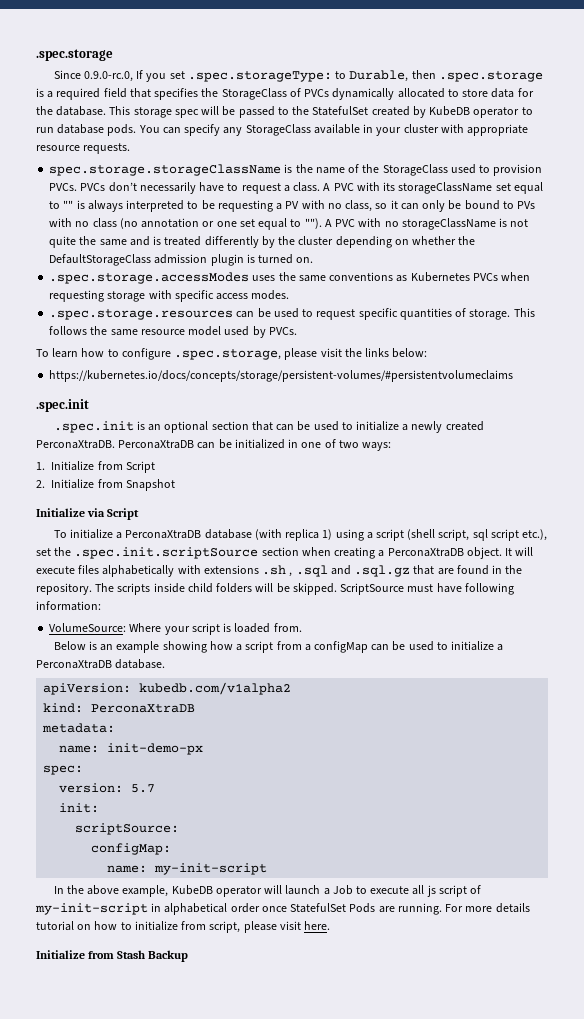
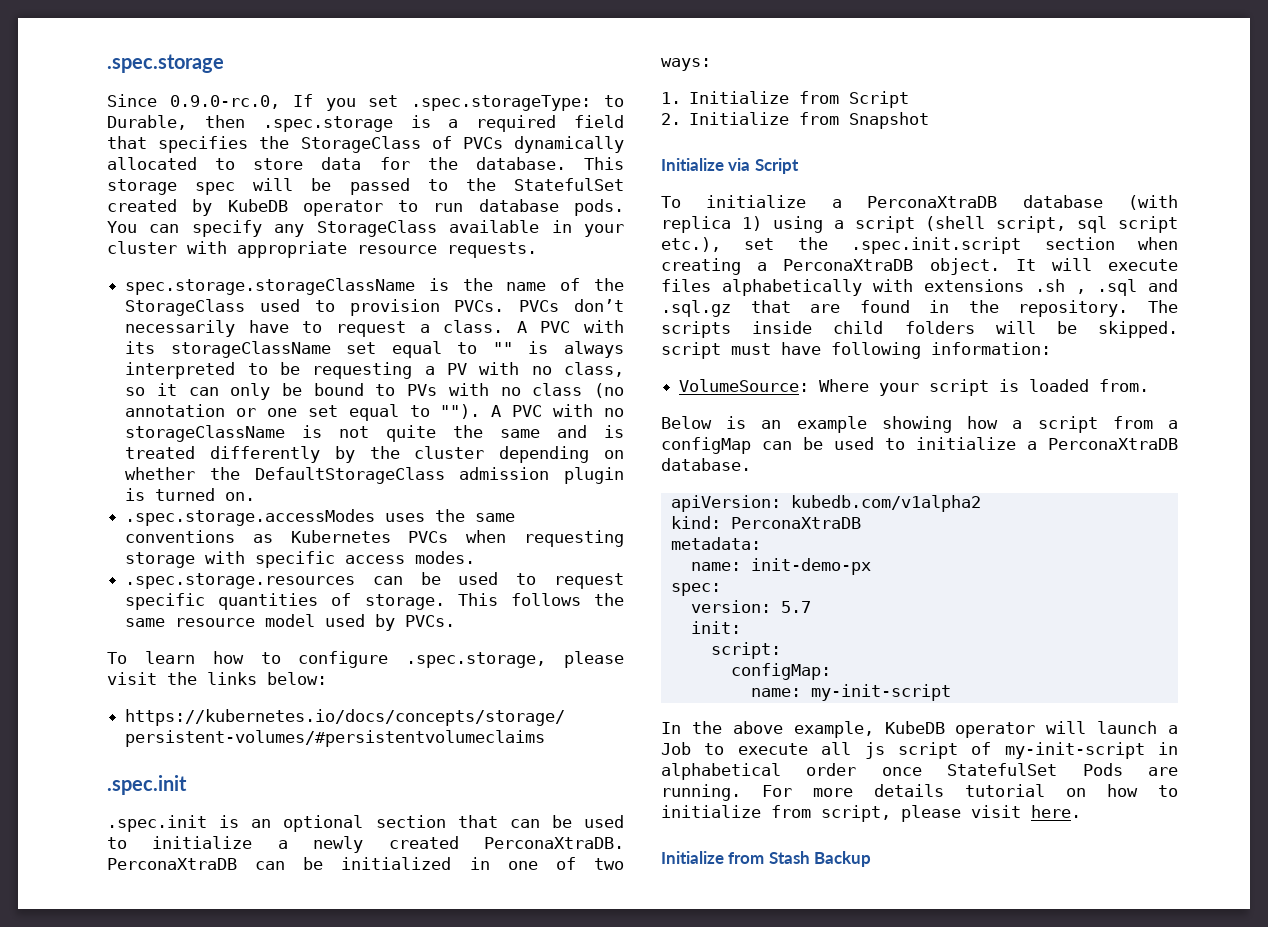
[74,547,259,559] .spec.init.scriptSource -> [851,237,1022,254] .spec.init.script
[340,583,405,595] ScriptSource -> [661,342,721,359] script
[75,823,180,835] scriptSource: -> [710,642,781,659] script:

